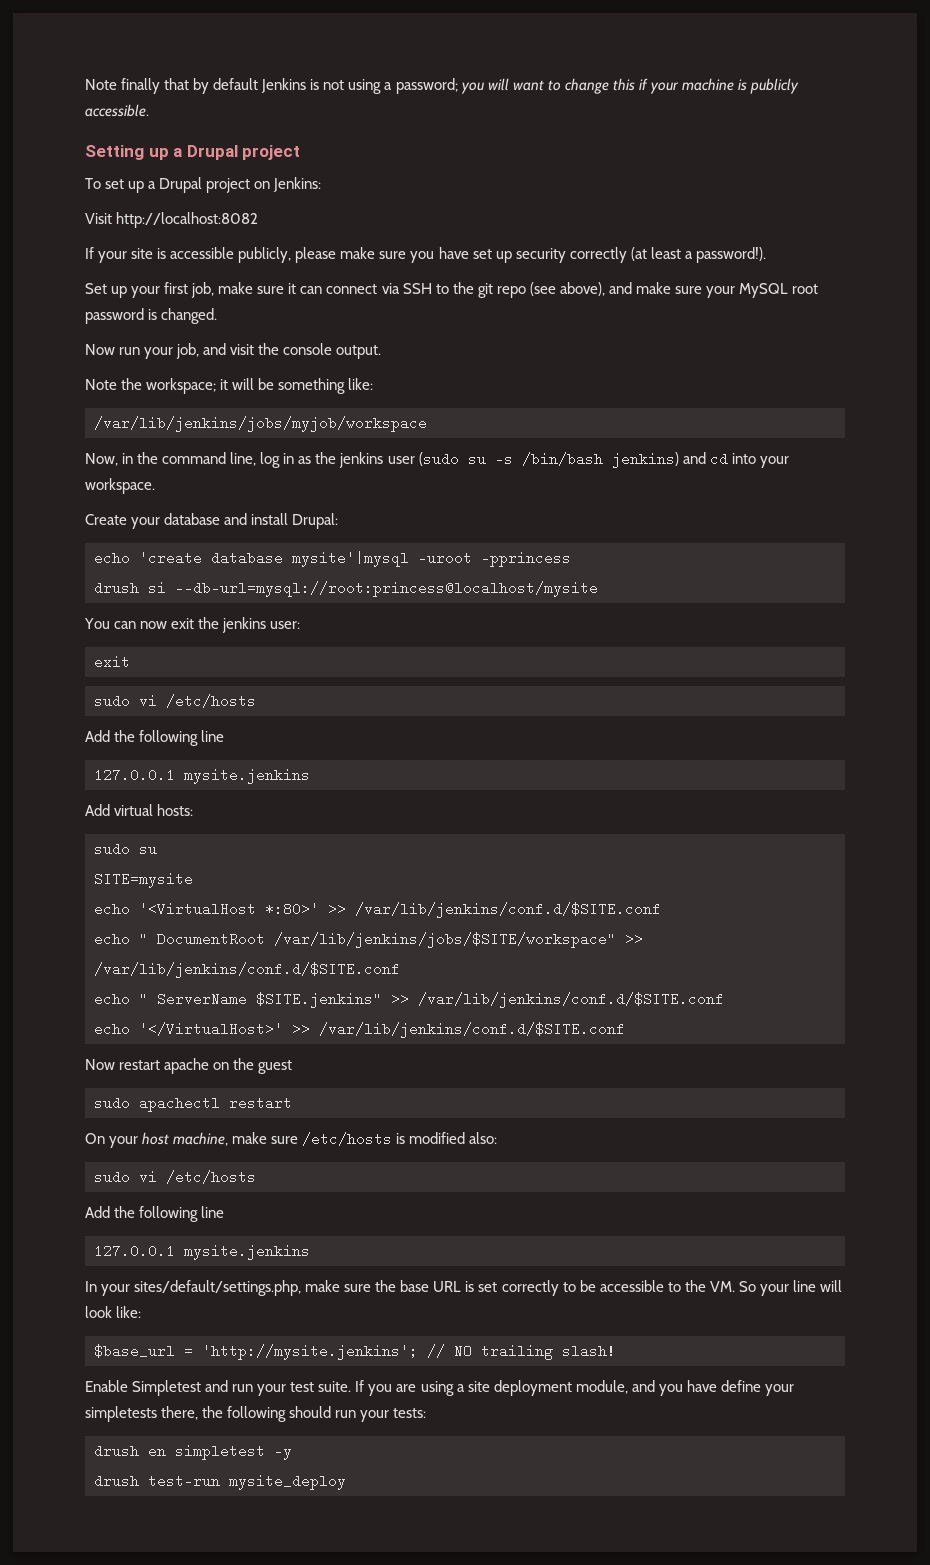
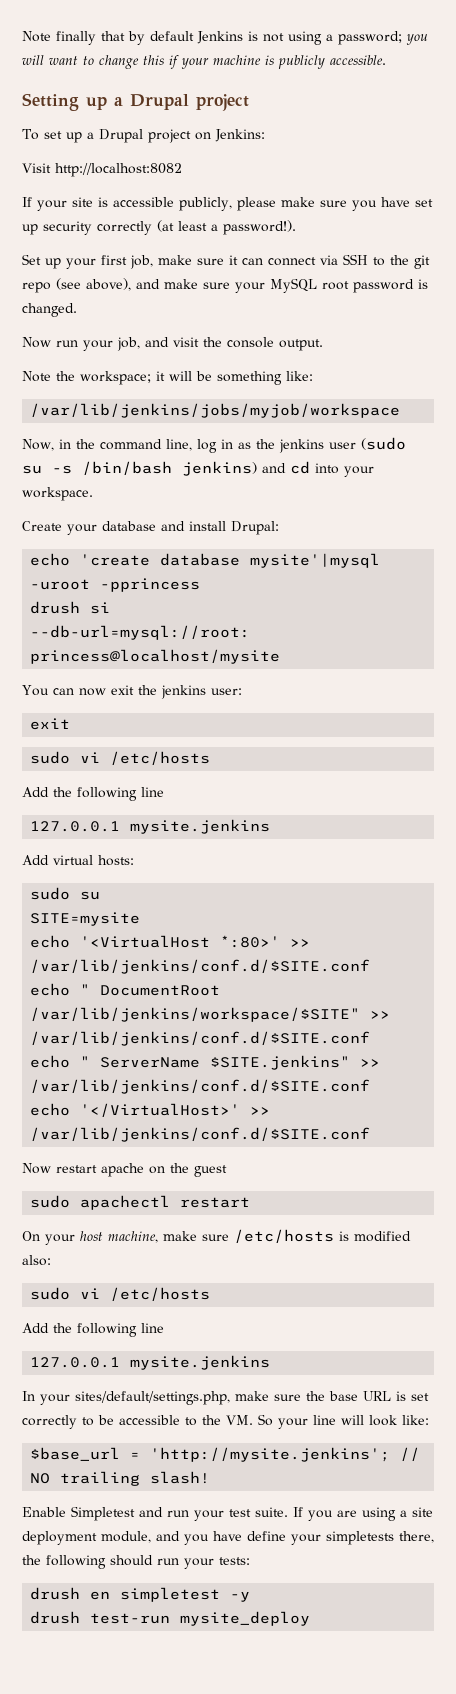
[274,932,616,948] /var/lib/jenkins/jobs/$SITE/workspace" -> [30,1007,361,1022] /var/lib/jenkins/workspace/$SITE"

